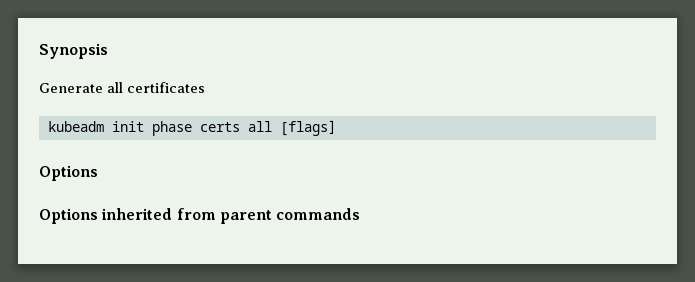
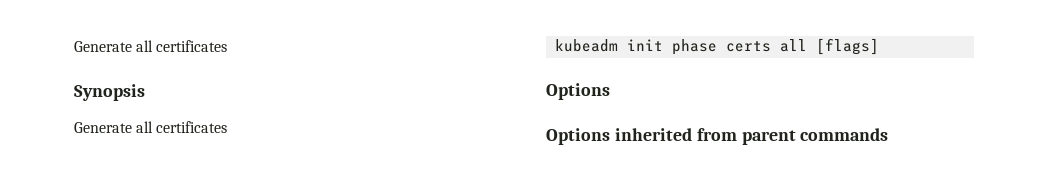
(39, 51) none -> [74,40,228,52] Generate all certificates //

